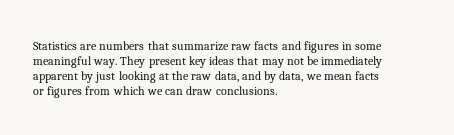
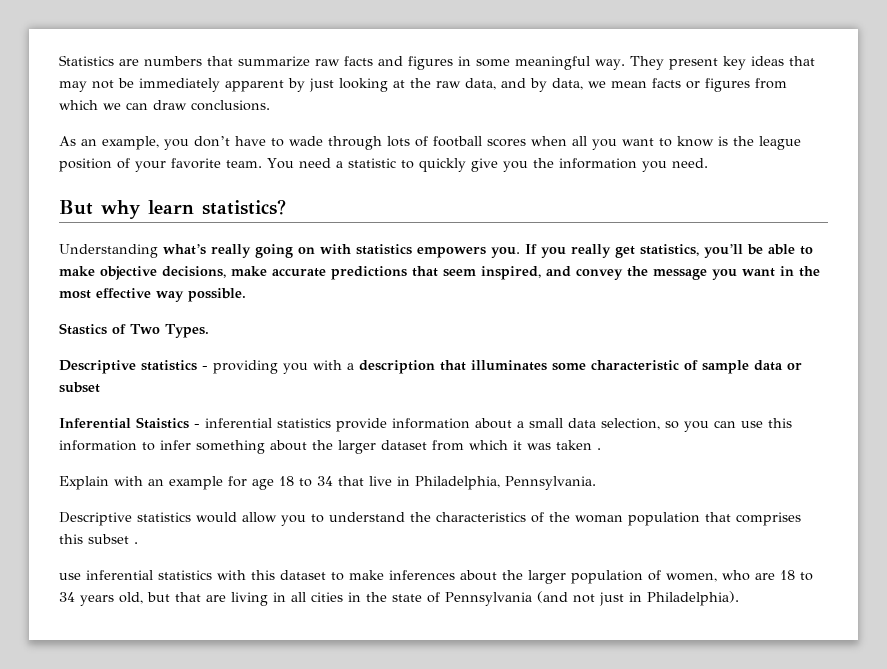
(277, 90) none -> [59,136,801,150] [59,158,708,172] [59,199,286,219] [59,244,813,258] [59,266,820,280] [59,288,246,302] [59,323,209,338] [59,360,802,374] [59,382,100,393] [59,417,792,432] [59,440,601,454] [59,476,596,490] [59,512,801,526] [59,534,138,544] [59,570,813,584] [59,591,739,606] // As an example, you don’t have to wade through lots of football scores when all you want to know is the league position of your favorite team. You need a statistic to quickly give you the information you need. // But why learn statistics? // Understanding what’s really going on with statistics empowers you. If you really get statistics, you’ll be able to make objective decisions, make accurate predictions that seem inspired, and convey the message you want in the most effective way possible. // Stastics of Two Types. // Descriptive statistics - providing you with a description that illuminates some characteristic of sample data or subset // Inferential Staistics - inferential statistics provide information about a small data selection, so you can use this information to infer something about the larger dataset from which it was taken . // Explain with an example for age 18 to 34 that live in Philadelphia, Pennsylvania. // Descriptive statistics would allow you to understand the characteristics of the woman population that comprises this subset . // use inferential statistics with this dataset to make inferences about the larger population of women, who are 18 to 34 years old, but that are living in all cities in the state of Pennsylvania (and not just in Philadelphia).

